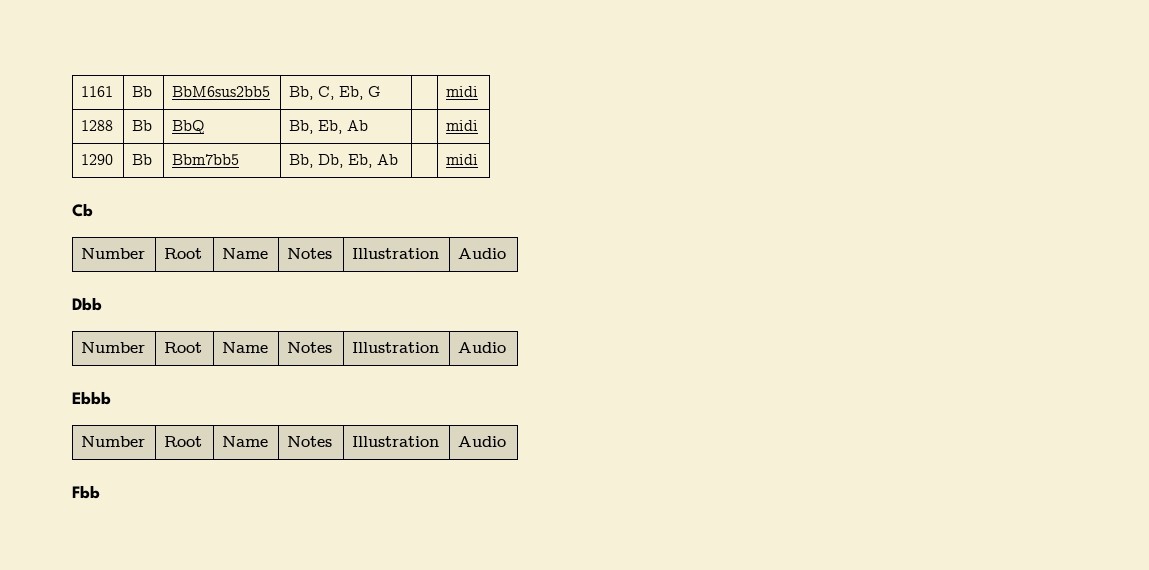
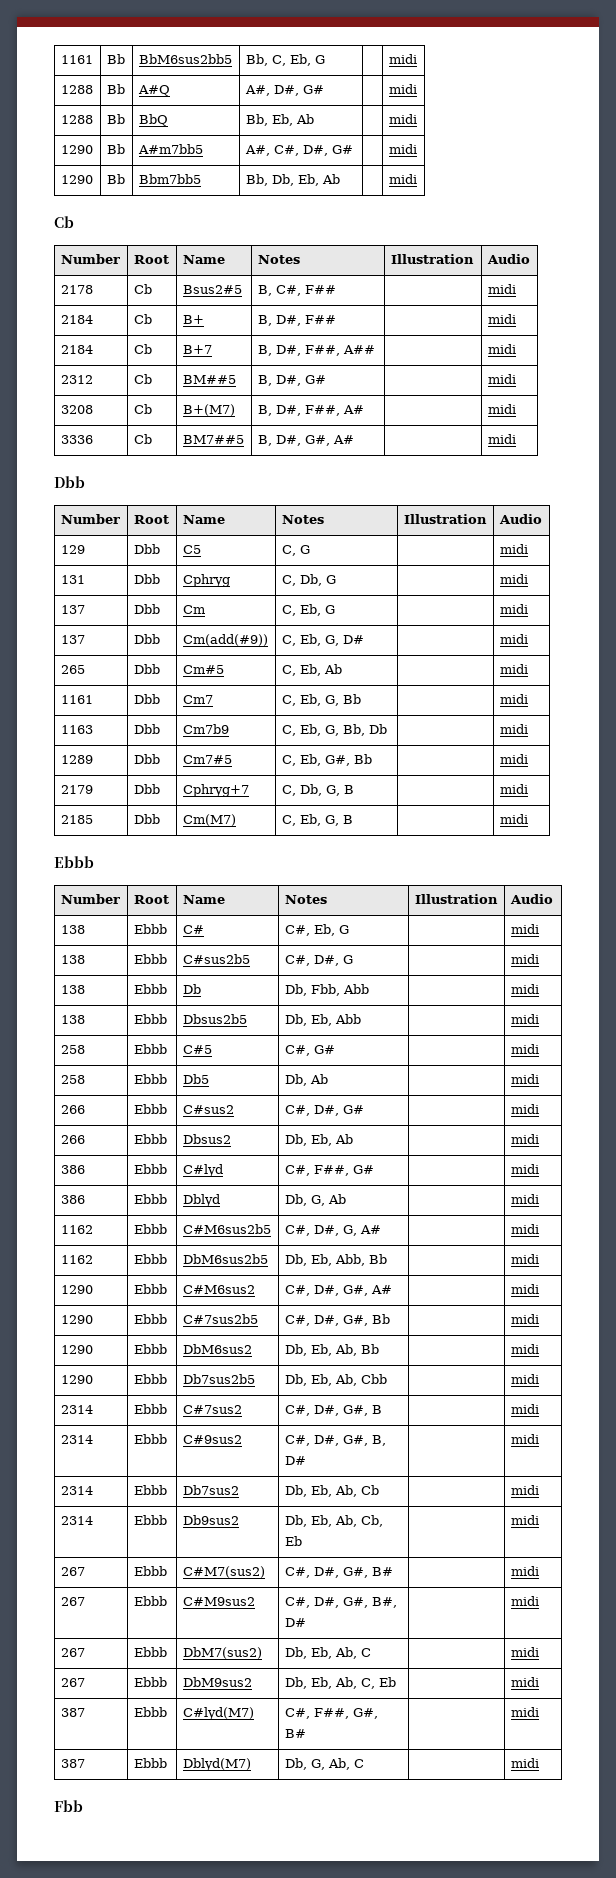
(479, 91) none -> [60,85,93,94] [106,84,125,94] [137,85,170,96] [244,85,324,96] [388,84,417,94] // 1288 | Bb | A#Q | A#, D#, G# | | midi
(479, 125) none -> [60,145,93,154] [106,144,125,154] [137,144,203,154] [244,145,353,156] [388,144,417,154] // 1290 | Bb | A#m7bb5 | A#, C#, D#, G# | | midi
(507, 253) none -> [60,285,93,294] [133,284,152,294] [182,285,242,294] [257,285,336,296] [487,284,516,294] [60,315,93,324] [133,314,152,324] [182,315,204,324] [257,315,336,326] [487,314,516,324] [60,345,93,354] [133,344,152,354] [182,345,212,354] [257,345,375,356] [487,344,516,354] [60,375,93,384] [133,374,152,384] [182,375,236,384] [257,375,326,386] [487,374,516,384] [60,405,93,414] [133,404,152,414] [182,404,235,416] [257,405,364,416] [487,404,516,414] [60,435,93,444] [133,434,152,444] [182,435,244,444] [257,435,354,446] [487,434,516,444] // 2178 | Cb | Bsus2#5 | B, C#, F## | | midi // 2184 | Cb | B+ | B, D#, F## | | midi // 2184 | Cb | B+7 | B, D#, F##, A## | | midi // 2312 | Cb | BM##5 | B, D#, G# | | midi // 3208 | Cb | B+(M7) | B, D#, F##, A# | | midi // 3336 | Cb | BM7##5 | B, D#, G#, A# | | midi
(507, 347) none -> [60,545,85,554] [133,544,160,554] [182,545,201,554] [281,545,310,556] [499,544,528,554] [60,575,85,584] [133,574,160,584] [182,574,230,587] [281,574,336,586] [499,574,528,584] [60,605,85,614] [133,604,160,614] [182,605,205,614] [281,604,335,616] [499,604,528,614] [60,635,85,644] [133,634,160,644] [182,634,268,646] [281,634,364,646] [499,634,528,644] [60,665,85,674] [133,664,160,674] [182,665,224,674] [281,664,342,676] [499,664,528,674] [60,695,93,704] [133,694,160,704] [182,695,213,704] [281,694,361,706] [499,694,528,704] [60,725,93,734] [133,724,160,734] [182,724,229,734] [281,724,387,736] [499,724,528,734] [60,755,93,764] [133,754,160,764] [182,755,232,764] [281,754,372,766] [499,754,528,764] [60,785,93,794] [133,784,160,794] [182,784,249,797] [281,784,354,796] [499,784,528,794] [60,815,93,824] [133,814,160,824] [182,814,236,826] [281,814,353,826] [499,814,528,824] // 129 | Dbb | C5 | C, G | | midi // 131 | Dbb | Cphryg | C, Db, G | | midi // 137 | Dbb | Cm | C, Eb, G | | midi // 137 | Dbb | Cm(add(#9)) | C, Eb, G, D# | | midi // 265 | Dbb | Cm#5 | C, Eb, Ab | | midi // 1161 | Dbb | Cm7 | C, Eb, G, Bb | | midi // 1163 | Dbb | Cm7b9 | C, Eb, G, Bb, Db | | midi // 1289 | Dbb | Cm7#5 | C, Eb, G#, Bb | | midi // 2179 | Dbb | Cphryg+7 | C, Db, G, B | | midi // 2185 | Dbb | Cm(M7) | C, Eb, G, B | | midi
(507, 441) none -> [60,925,85,934] [133,924,167,934] [182,925,204,934] [284,924,349,936] [510,924,539,934] [60,955,85,964] [133,954,167,964] [182,954,250,964] [284,955,353,966] [510,954,539,964] [60,985,85,994] [133,984,167,994] [182,984,201,994] [284,984,369,996] [510,984,539,994] [60,1015,85,1024] [133,1014,167,1024] [182,1014,247,1024] [284,1014,361,1026] [510,1014,539,1024] [60,1045,85,1054] [133,1044,167,1054] [182,1045,212,1054] [284,1045,335,1056] [510,1044,539,1054] [60,1075,85,1084] [133,1074,167,1084] [182,1074,209,1084] [284,1074,328,1086] [510,1074,539,1084] [60,1105,85,1114] [133,1104,167,1114] [182,1105,234,1114] [284,1105,364,1116] [510,1104,539,1114] [60,1135,85,1144] [133,1134,167,1144] [182,1134,231,1144] [284,1134,353,1146] [510,1134,539,1144] [60,1165,85,1174] [133,1164,167,1174] [182,1164,223,1177] [284,1165,374,1176] [510,1164,539,1174] [60,1195,85,1204] [133,1194,167,1204] [182,1194,220,1207] [284,1194,346,1206] [510,1194,539,1204] [60,1225,93,1234] [133,1224,167,1234] [182,1224,271,1234] [284,1225,381,1236] [510,1224,539,1234] [60,1255,93,1264] [133,1254,167,1264] [182,1254,268,1264] [284,1254,387,1266] [510,1254,539,1264] [60,1285,93,1294] [133,1284,167,1294] [182,1285,255,1294] [284,1285,392,1296] [510,1284,539,1294] [60,1315,93,1324] [133,1314,167,1324] [182,1314,258,1324] [284,1314,390,1326] [510,1314,539,1324] [60,1345,93,1354] [133,1344,167,1354] [182,1344,252,1354] [284,1344,379,1356] [510,1344,539,1354] [60,1375,93,1384] [133,1374,167,1384] [182,1374,255,1384] [284,1374,387,1386] [510,1374,539,1384] [60,1405,93,1414] [133,1404,167,1414] [182,1405,242,1414] [284,1405,382,1416] [510,1404,539,1414] [60,1435,93,1444] [133,1434,167,1444] [182,1435,242,1444] [284,1435,386,1446] [284,1456,306,1465] [510,1434,539,1444] [60,1486,93,1495] [133,1485,167,1495] [182,1485,239,1495] [284,1485,379,1497] [510,1485,539,1495] [60,1516,93,1525] [133,1515,167,1525] [182,1515,239,1525] [284,1515,383,1527] [284,1536,302,1546] [510,1515,539,1525] [60,1567,85,1576] [133,1566,167,1576] [182,1566,265,1578] [284,1567,393,1578] [510,1566,539,1576] [60,1597,85,1606] [133,1596,167,1606] [182,1597,255,1606] [284,1597,397,1608] [284,1618,306,1627] [510,1596,539,1606] [60,1648,85,1657] [133,1647,167,1657] [182,1647,262,1659] [284,1647,371,1659] [510,1647,539,1657] [60,1678,85,1687] [133,1677,167,1687] [182,1677,252,1687] [284,1677,396,1689] [510,1677,539,1687] [60,1708,85,1717] [133,1707,167,1717] [182,1707,254,1720] [284,1708,378,1719] [284,1729,306,1738] [510,1707,539,1717] [60,1759,85,1768] [133,1758,167,1768] [182,1758,251,1771] [284,1758,364,1770] [510,1758,539,1768] // 138 | Ebbb | C# | C#, Eb, G | | midi // 138 | Ebbb | C#sus2b5 | C#, D#, G | | midi // 138 | Ebbb | Db | Db, Fbb, Abb | | midi // 138 | Ebbb | Dbsus2b5 | Db, Eb, Abb | | midi // 258 | Ebbb | C#5 | C#, G# | | midi // 258 | Ebbb | Db5 | Db, Ab | | midi // 266 | Ebbb | C#sus2 | C#, D#, G# | | midi // 266 | Ebbb | Dbsus2 | Db, Eb, Ab | | midi // 386 | Ebbb | C#lyd | C#, F##, G# | | midi // 386 | Ebbb | Dblyd | Db, G, Ab | | midi // 1162 | Ebbb | C#M6sus2b5 | C#, D#, G, A# | | midi // 1162 | Ebbb | DbM6sus2b5 | Db, Eb, Abb, Bb | | midi // 1290 | Ebbb | C#M6sus2 | C#, D#, G#, A# | | midi // 1290 | Ebbb | C#7sus2b5 | C#, D#, G#, Bb | | midi // 1290 | Ebbb | DbM6sus2 | Db, Eb, Ab, Bb | | midi // 1290 | Ebbb | Db7sus2b5 | Db, Eb, Ab, Cbb | | midi // 2314 | Ebbb | C#7sus2 | C#, D#, G#, B | | midi // 2314 | Ebbb | C#9sus2 | C#, D#, G#, B, D# | | midi // 2314 | Ebbb | Db7sus2 | Db, Eb, Ab, Cb | | midi // 2314 | Ebbb | Db9sus2 | Db, Eb, Ab, Cb, Eb | | midi // 267 | Ebbb | C#M7(sus2) | C#, D#, G#, B# | | midi // 267 | Ebbb | C#M9sus2 | C#, D#, G#, B#, D# | | midi // 267 | Ebbb | DbM7(sus2) | Db, Eb, Ab, C | | midi // 267 | Ebbb | DbM9sus2 | Db, Eb, Ab, C, Eb | | midi // 387 | Ebbb | C#lyd(M7) | C#, F##, G#, B# | | midi // 387 | Ebbb | Dblyd(M7) | Db, G, Ab, C | | midi

